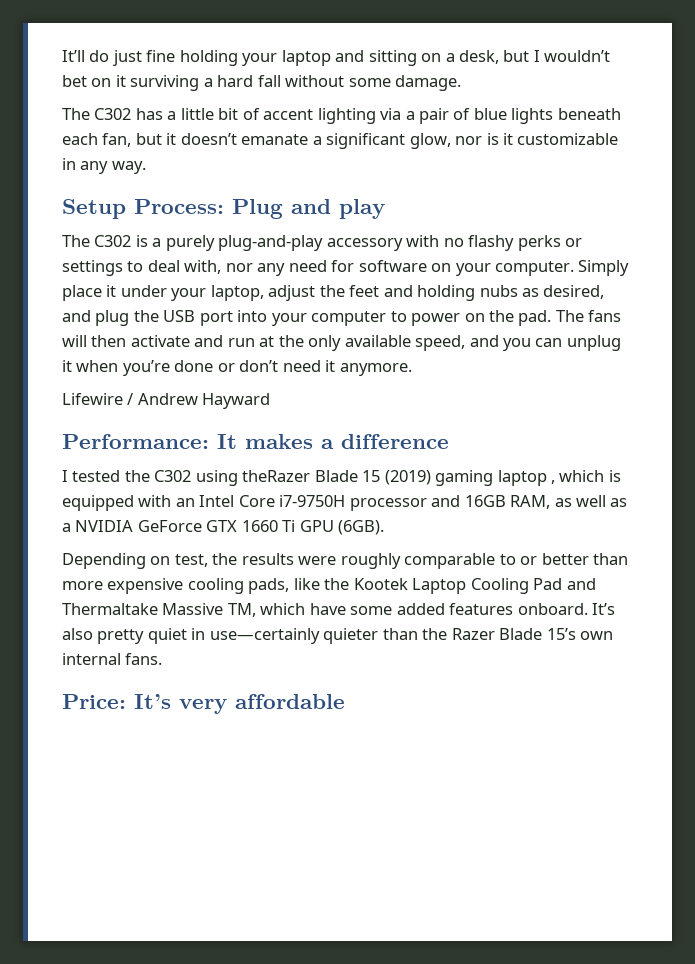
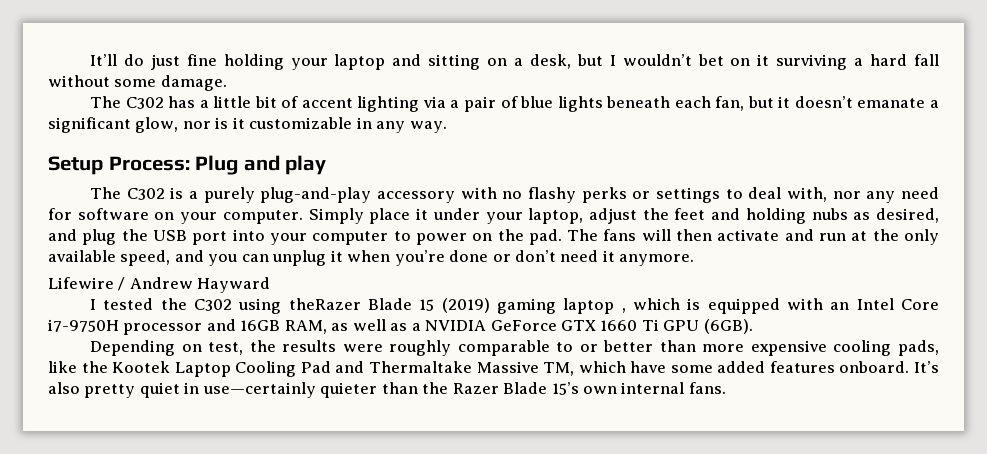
[62,434,449,449] // Performance: It makes a difference -> (271, 285) none
[62,694,345,714] // Price: It’s very affordable -> (726, 388) none

